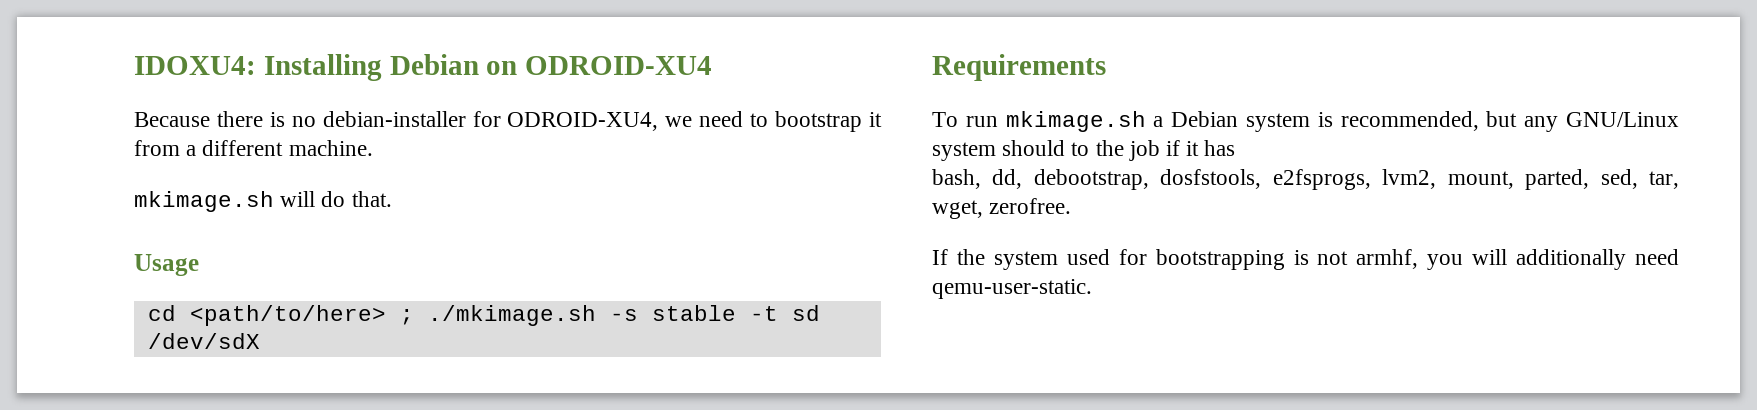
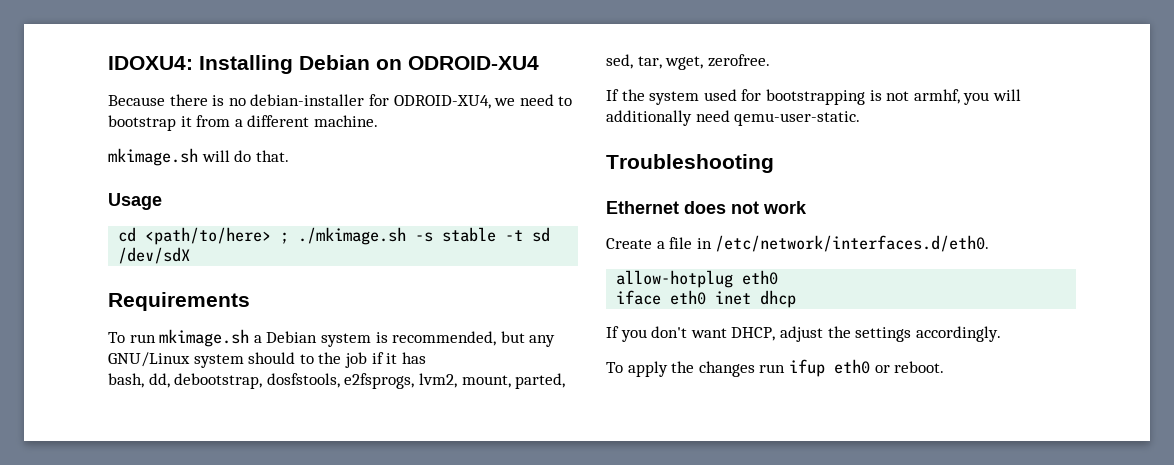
(1092, 289) none -> [606,154,774,173] [606,201,807,214] [606,235,990,252] [616,270,779,288] [616,290,797,308] [606,326,1001,342] [606,359,945,377] // Troubleshooting // Ethernet does not work // Create a file in /etc/network/interfaces.d/eth0. // allow-hotplug eth0 // iface eth0 inet dhcp // If you don't want DHCP, adjust the settings accordingly. // To apply the changes run ifup eth0 or reboot.

